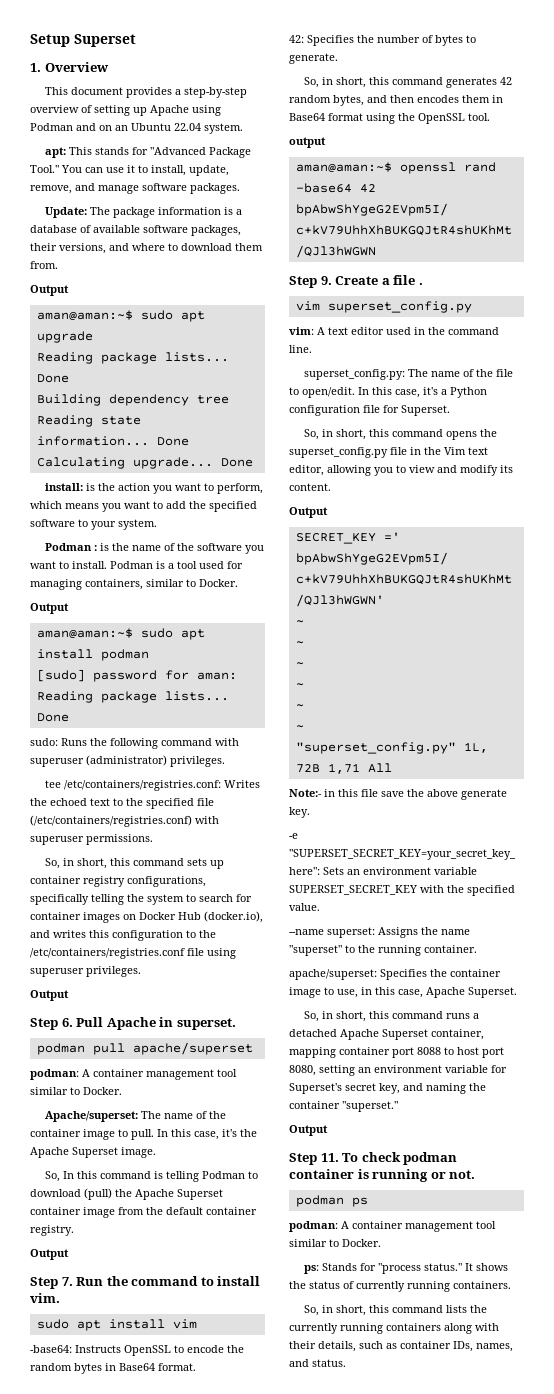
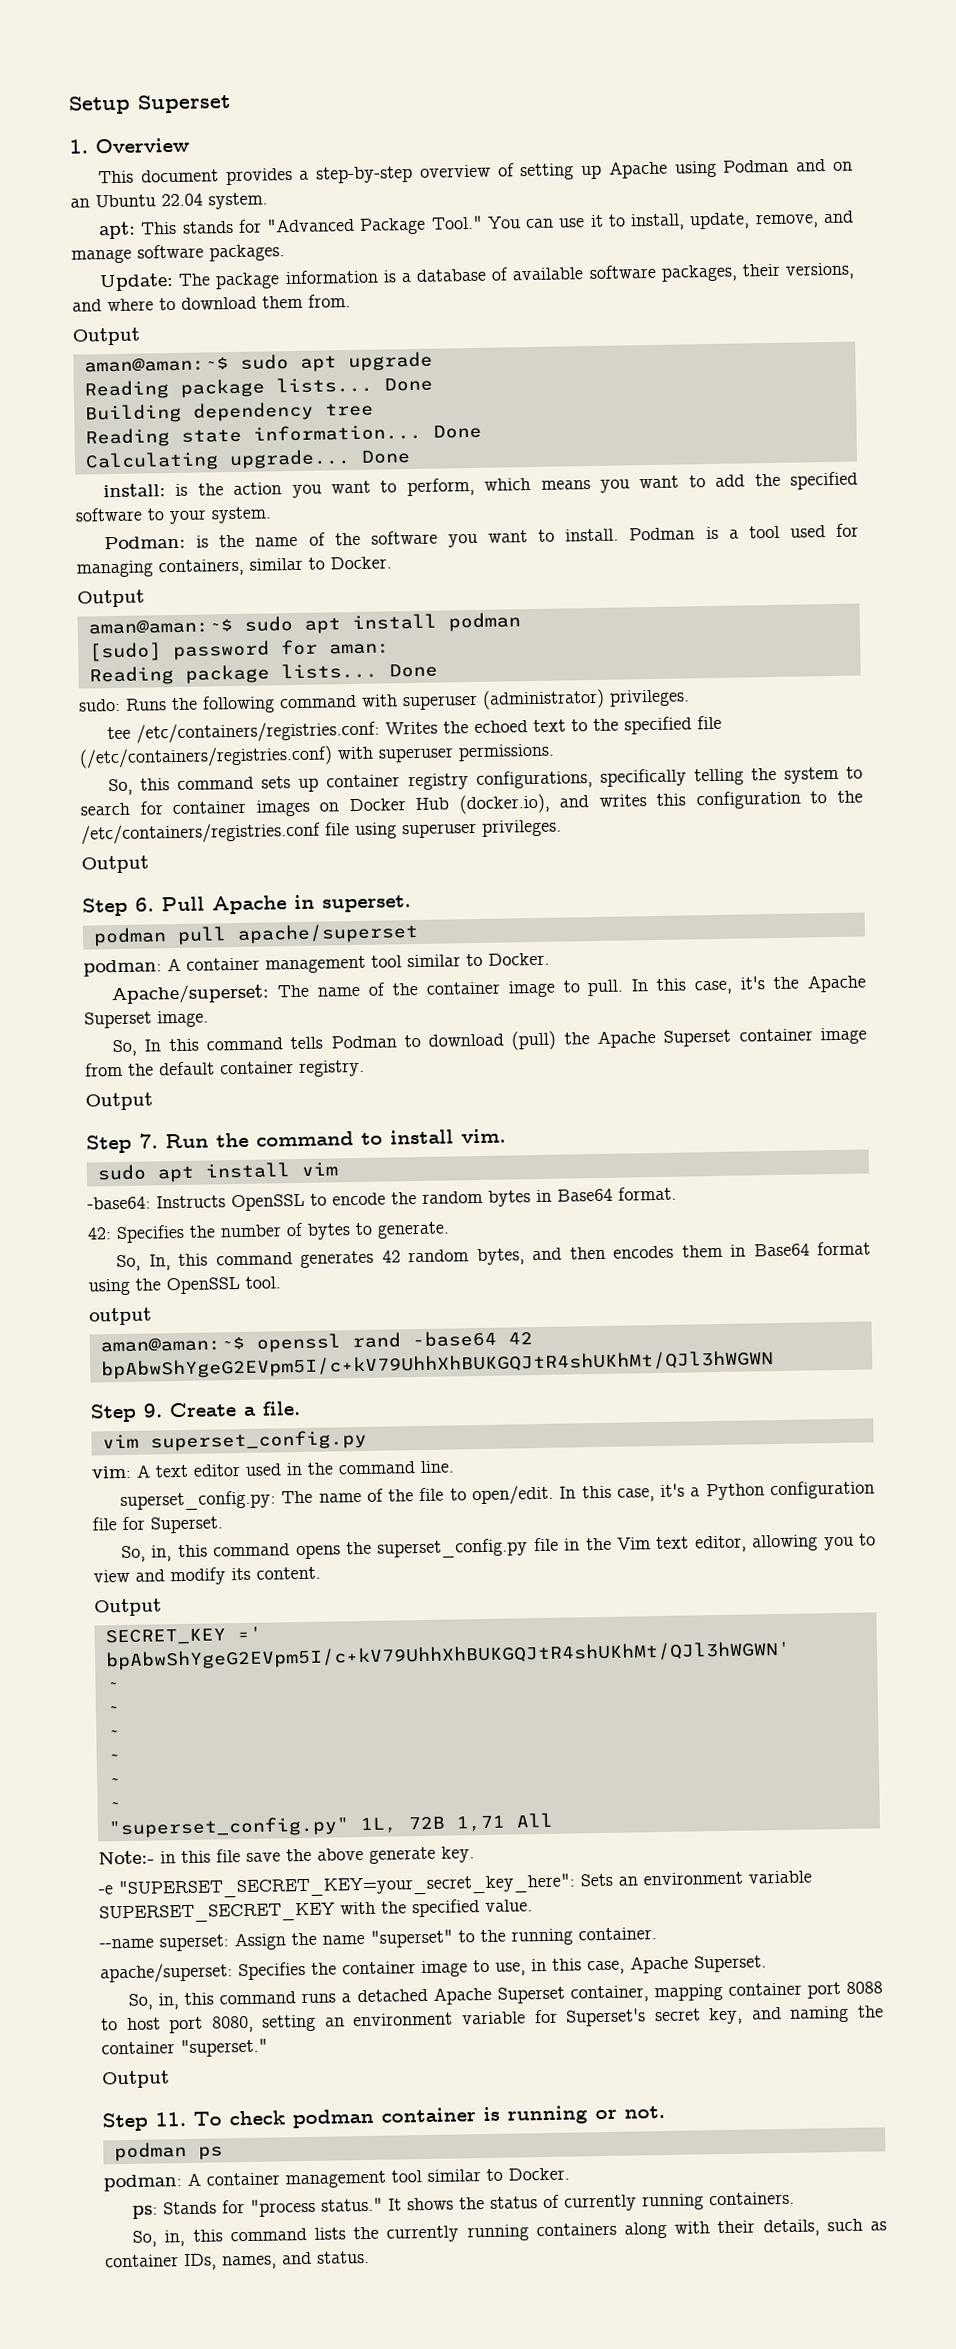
[44,543,97,551] Podman : -> [104,535,187,550] Podman:
[62,858,107,869] in short, -> (134, 787) none
[153,1171,199,1182] is telling -> [290,1036,324,1050] tells
[321,77,366,88] in short, -> [148,1254,171,1271] In,
[393,275,423,285] file . -> [262,1401,301,1416] file.
[321,429,366,440] in short, -> [151,1545,173,1562] in,
[378,927,418,938] Assigns -> [234,1932,286,1951] Assign
[321,1011,366,1022] in short, -> [158,1993,180,2010] in,
[321,1305,366,1316] in short, -> [164,2230,186,2247] in,

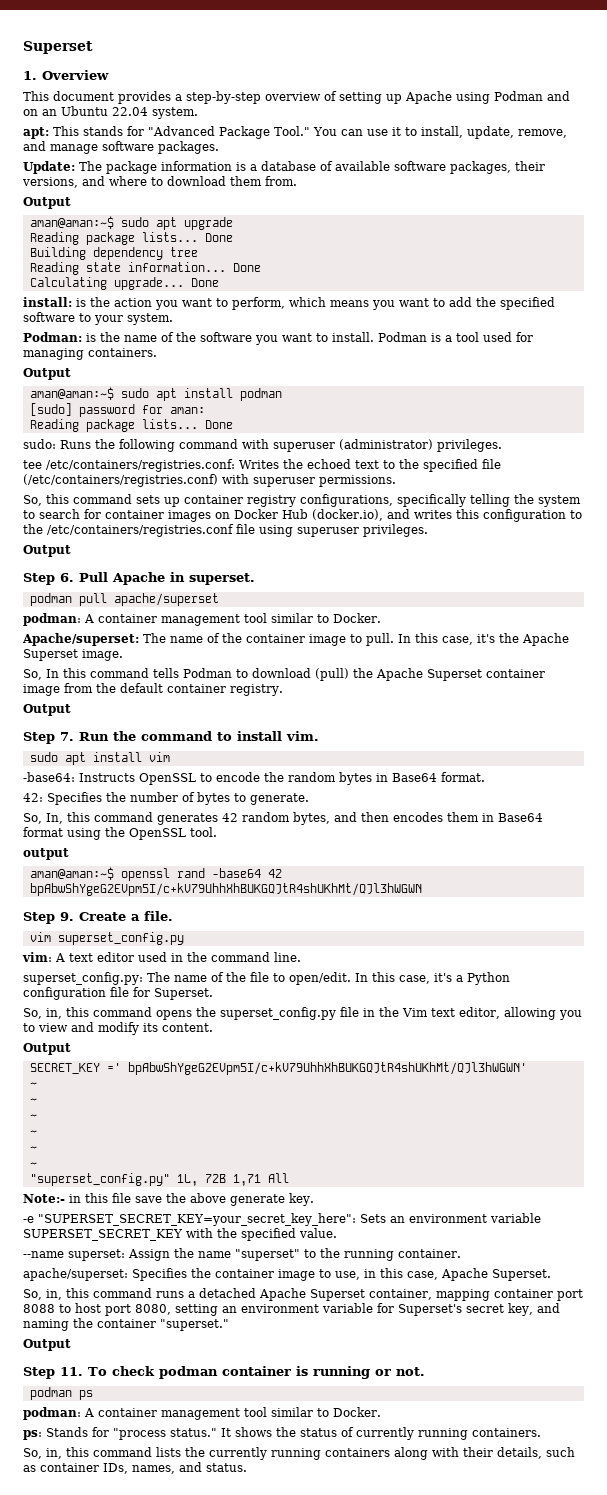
[68,95,131,115] Setup -> (23, 47) none
[158,556,392,577] containers, similar to Docker. -> [88,348,157,357] containers.

